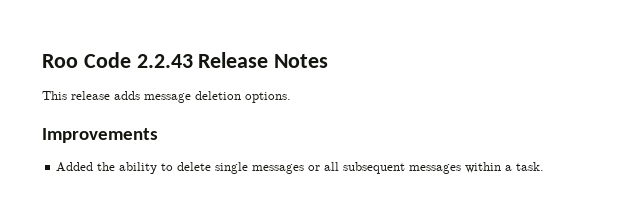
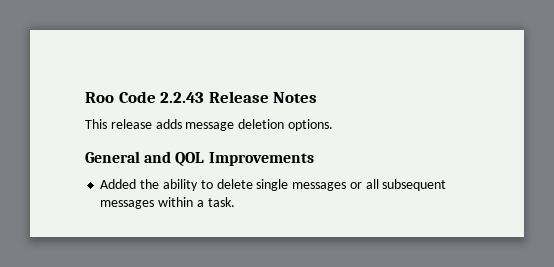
(291, 97) none -> [85,151,205,166] General and QOL

